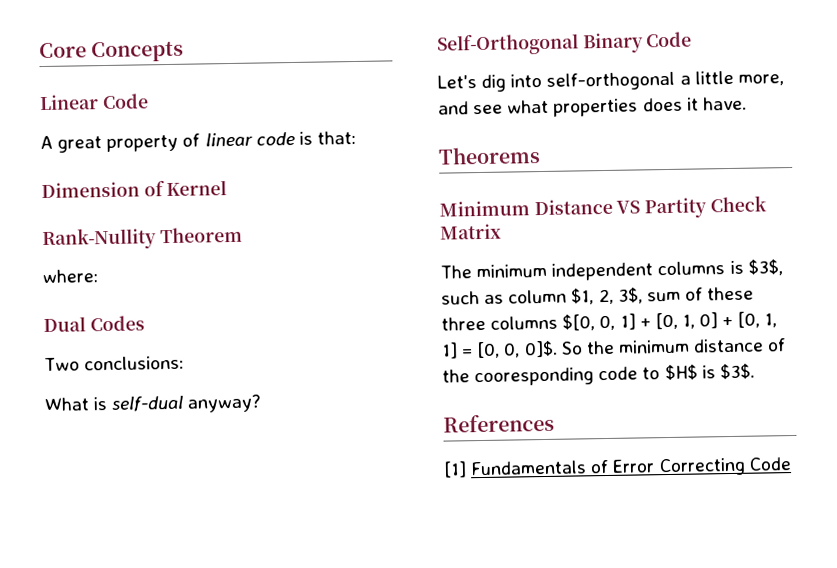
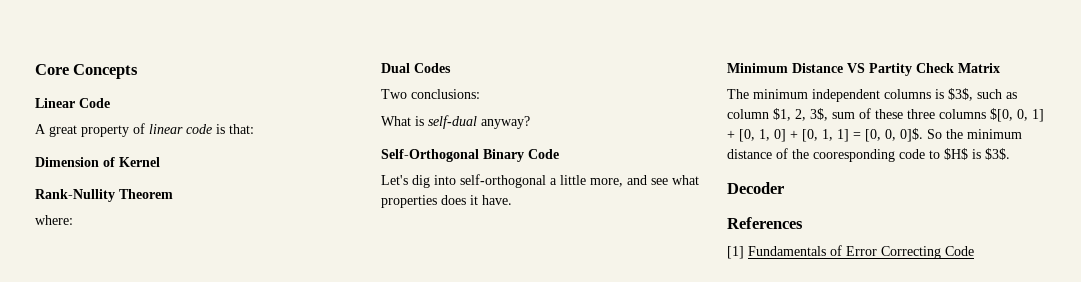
[438,146,541,165] // Theorems -> (512, 200) none
(755, 371) none -> [727,182,784,194] // Decoder

